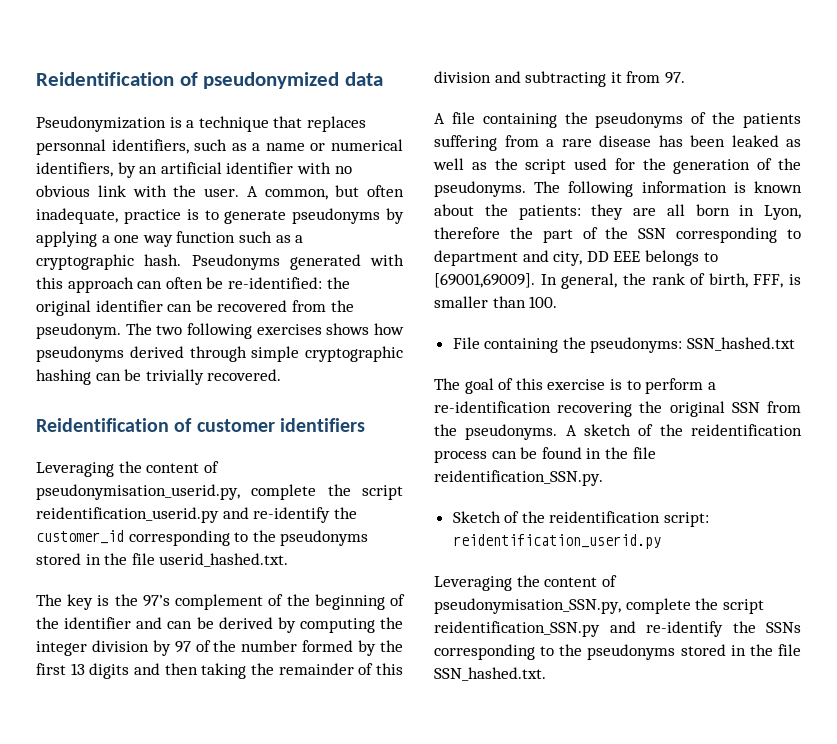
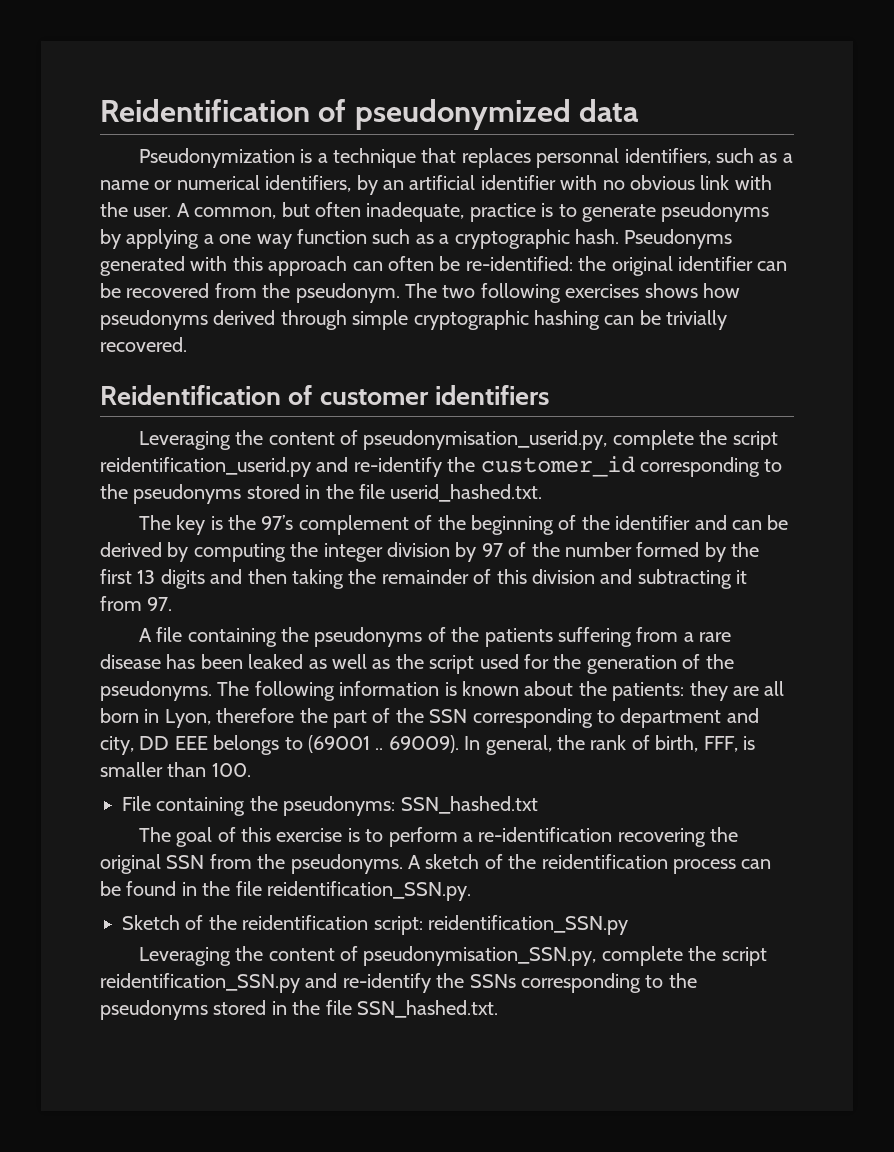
[434,273,535,288] [69001,69009]. -> [308,735,459,753] (69001 .. 69009).
[452,534,661,549] reidentification_userid.py -> [428,915,628,935] reidentification_SSN.py

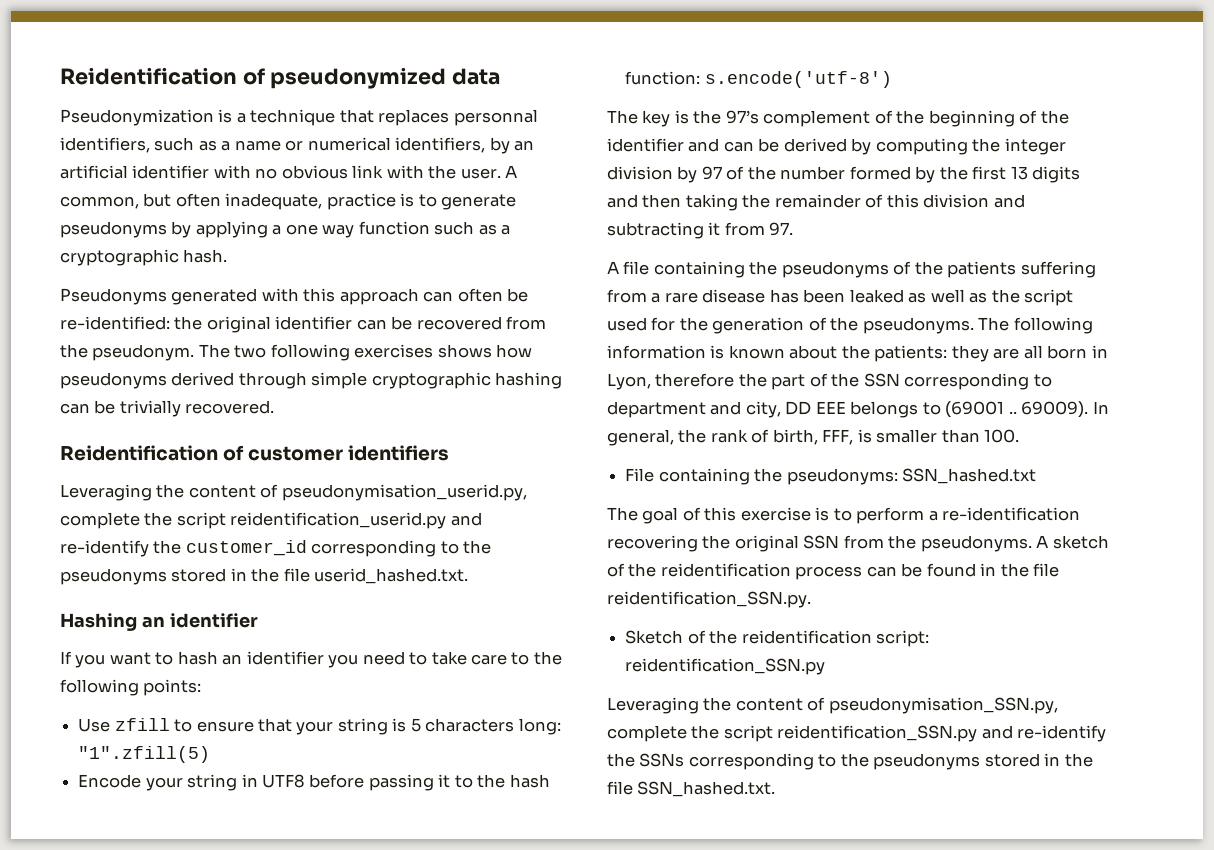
(619, 236) none -> (228, 256) //
(543, 493) none -> [60,613,258,631] [60,651,562,668] [60,679,202,696] [78,718,561,735] [78,746,211,763] [78,774,550,791] [625,71,892,88] // Hashing an identifier // If you want to hash an identifier you need to take care to the following points: // Use zfill to ensure that your string is 5 characters long: "1".zfill(5) // Encode your string in UTF8 before passing it to the hash function: s.encode('utf-8')

